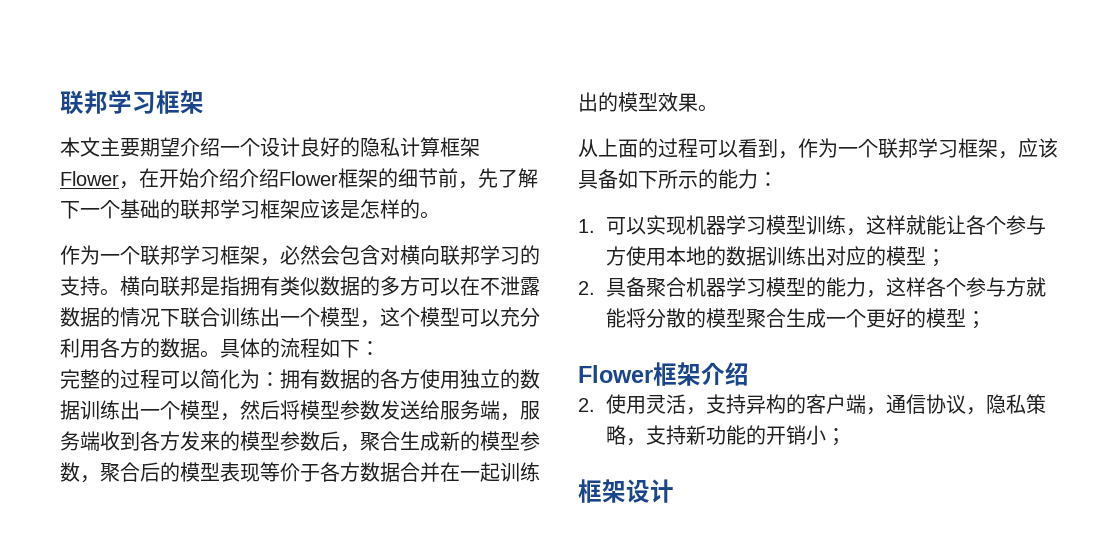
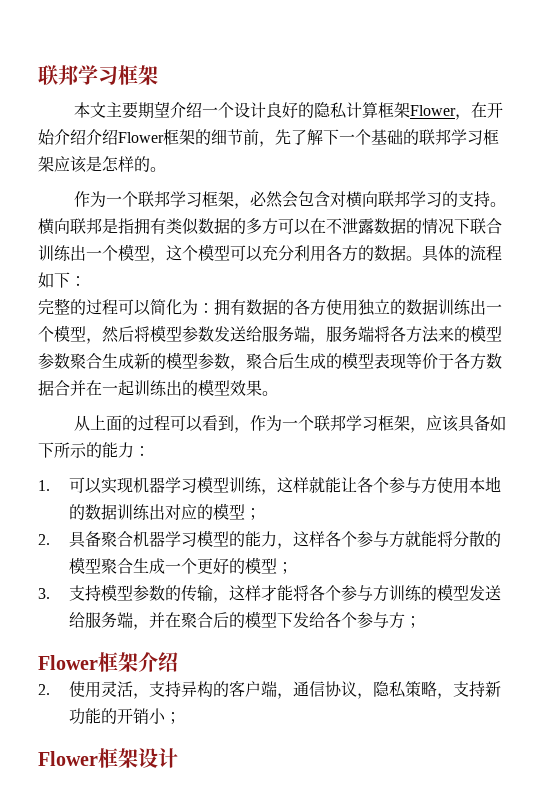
[100,431,200,451] 收到各方发 -> [374,326,439,343] 将各方法
[320,431,360,452] 后， -> (70, 361) none
(160, 472) none -> [294,353,326,369] 生成
(987, 320) none -> [38,584,502,603] [69,611,422,630] // 3.支持模型参数的传输，这样才能将各个参与方训练的模型发送给服务端，并在聚合后的模型下发给各个参与方；
(847, 437) none -> [38,751,98,766] Flower

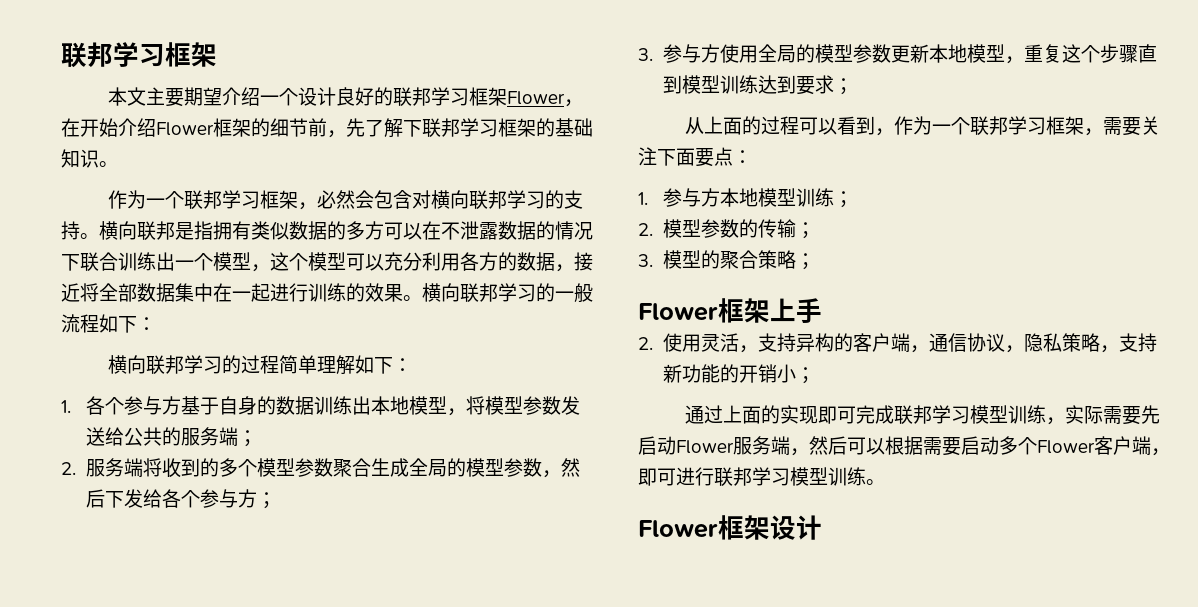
[313,102,378,119] 隐私计算 -> [392,87,469,106] 联邦学习
[86,129,118,145] 介绍 -> (156, 127) none
[339,129,499,145] [38,156,150,173] 一个基础的联邦学习框架应该是怎样的 -> [422,118,593,137] [61,149,99,168] 联邦学习框架的基础知识
[406,245,502,262] [38,272,86,288] [38,298,502,316] [38,325,470,344] 。具体的流程如下： // 完整的过程可以简化为：拥有数据的各方使用独立的数据训练出一个模型，然后将模型参数发送给服务端，服务端将各方法来的 -> [555,252,593,272] [61,283,593,302] [61,314,156,333] [107,355,412,375] [61,396,581,416] [86,427,258,447] [61,458,258,478] ，接近将全部数据集中在一起进行训练的效果。横向联邦学习的一般流程如下： // 横向联邦学习的过程简单理解如下： // 1.各个参与方基于自身的数据训练出本地模型，将模型参数发送给公共的服务端； // 2.服务端将收到的多个
[134,353,150,369] 新 -> [409,458,448,477] 全局
[246,352,502,370] [38,379,278,396] 聚合后生成的模型表现等价于各方数据合并在一起训练出的模型效果。 -> [561,458,581,477] [86,489,277,509] [638,44,1158,64] [663,75,854,95] 然后下发给各个参与方； // 3.参与方使用全局的模型参数更新本地模型，重复这个步骤直到模型训练达到要求；
[425,415,506,432] [38,442,150,458] [38,476,502,495] [69,503,262,520] [38,530,502,549] [69,557,294,574] [38,584,502,603] [69,611,422,630] [38,652,178,672] 应该具备如下所示的能力： // 1.可以实现机器学习模型训练，这样就能让各个参与方使用本地的数据训练出对应的模型； // 2.具备聚合机器学习模型的能力，这样各个参与方就能将分散的模型聚合生成一个更好的模型； // 3.支持模型参数的传输，这样才能将各个参与方训练的模型发送给服务端，并在聚合后的模型下发给各个参与方； // Flower框架介绍 -> [1102,116,1160,136] [638,147,752,167] [638,188,854,208] [638,219,816,239] [638,250,816,270] [638,298,822,323] 需要关注下面要点： // 1.参与方本地模型训练； // 2.模型参数的传输； // 3.模型的聚合策略； // Flower框架上手
(182, 718) none -> [684,405,1160,425] [638,436,1170,456] [638,467,885,486] // 通过上面的实现即可完成联邦学习模型训练，实际需要先启动Flower服务端，然后可以根据需要启动多个Flower客户端，即可进行联邦学习模型训练。

